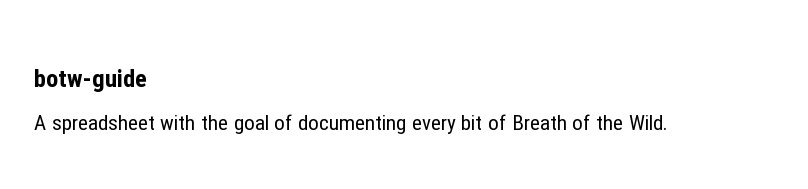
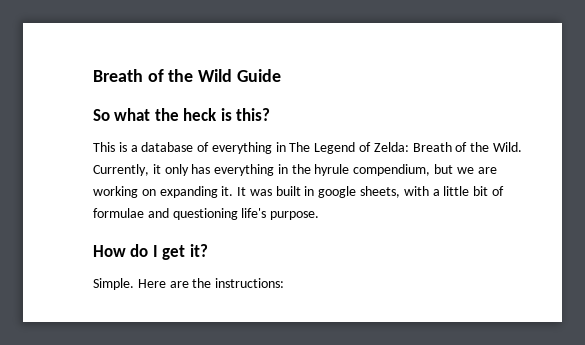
[34,69,147,92] [34,114,668,134] botw-guide // A spreadsheet with the goal of documenting every bit of Breath of the Wild. -> [93,69,281,82] [93,108,271,121] [93,142,522,154] [93,164,497,176] [93,186,504,198] [93,208,320,220] [93,244,208,260] [93,278,285,290] Breath of the Wild Guide // So what the heck is this? // This is a database of everything in The Legend of Zelda: Breath of the Wild. Currently, it only has everything in the hyrule compendium, but we are working on expanding it. It was built in google sheets, with a little bit of formulae and questioning life's purpose. // How do I get it? // Simple. Here are the instructions:

